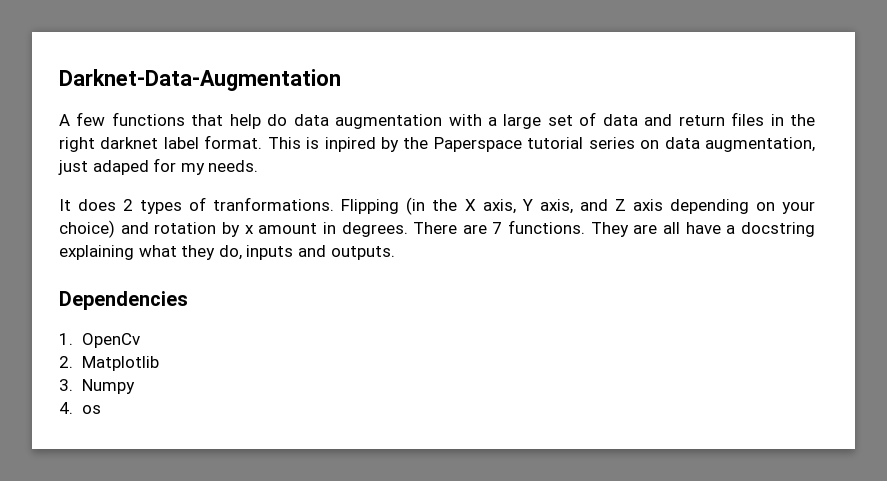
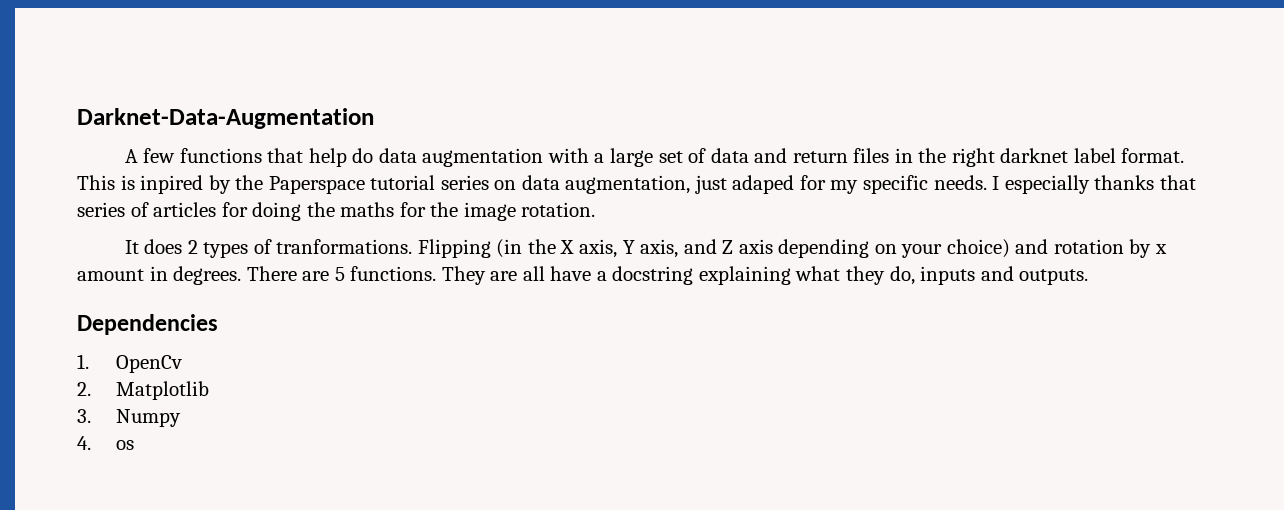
(205, 169) none -> [863,175,929,194] specific
(259, 166) none -> [992,175,1196,194] [77,202,596,221] I especially thanks that series of articles for doing the maths for the image rotation.
[492,222,503,234] 7 -> [334,267,345,281] 5

